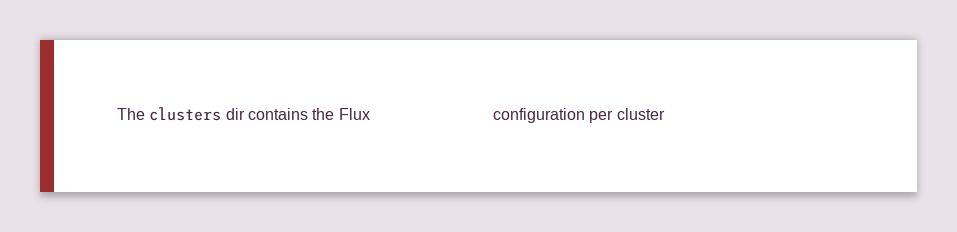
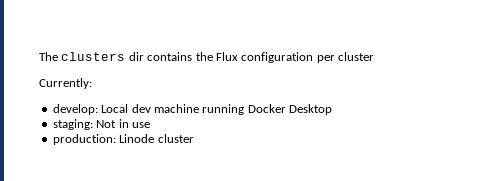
(665, 114) none -> [39,78,92,89] [52,104,332,115] [52,119,150,130] [52,134,194,145] // Currently: // develop: Local dev machine running Docker Desktop // staging: Not in use // production: Linode cluster

